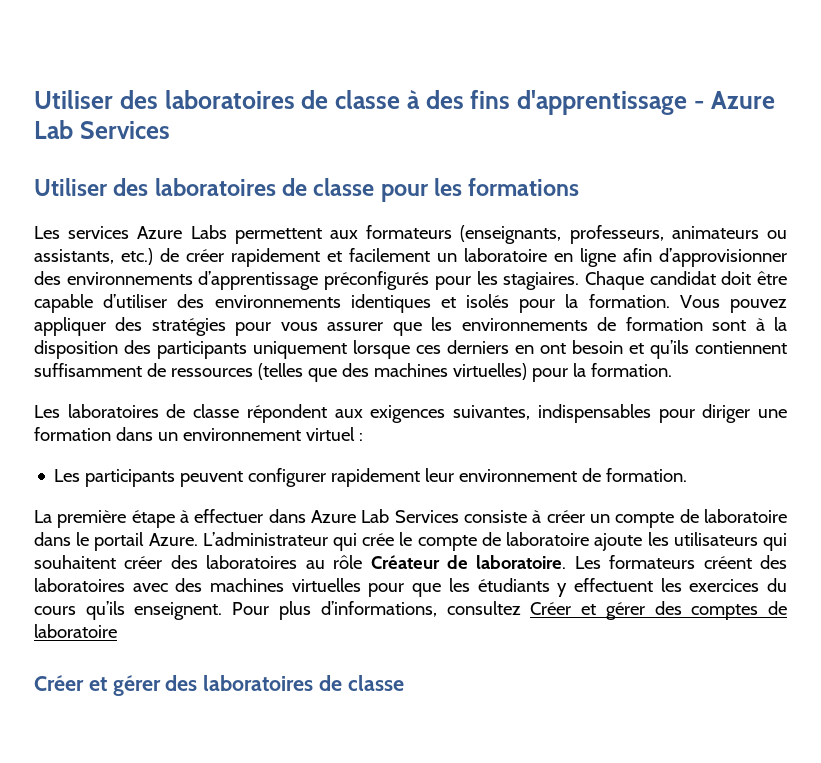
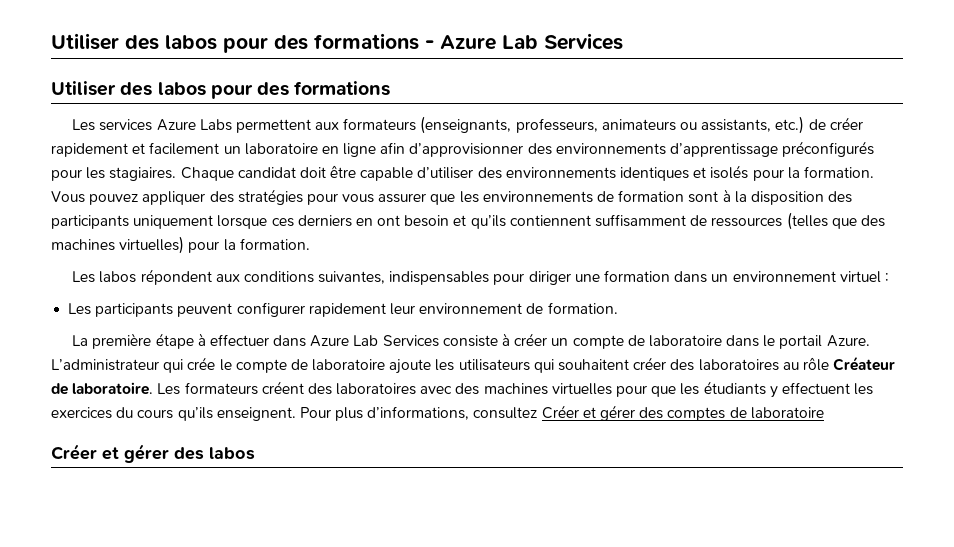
[34,90,687,115] Utiliser des laboratoires de classe à des fins d'apprentissage -> [51,33,419,53] Utiliser des labos pour des formations
[154,178,463,202] laboratoires de classe pour les -> [157,82,290,99] labos pour des
[67,404,240,418] laboratoires de classe -> [99,271,137,283] labos
[370,405,446,423] exigences -> [243,271,314,283] conditions
[203,675,404,691] laboratoires de classe -> [209,447,255,460] labos

